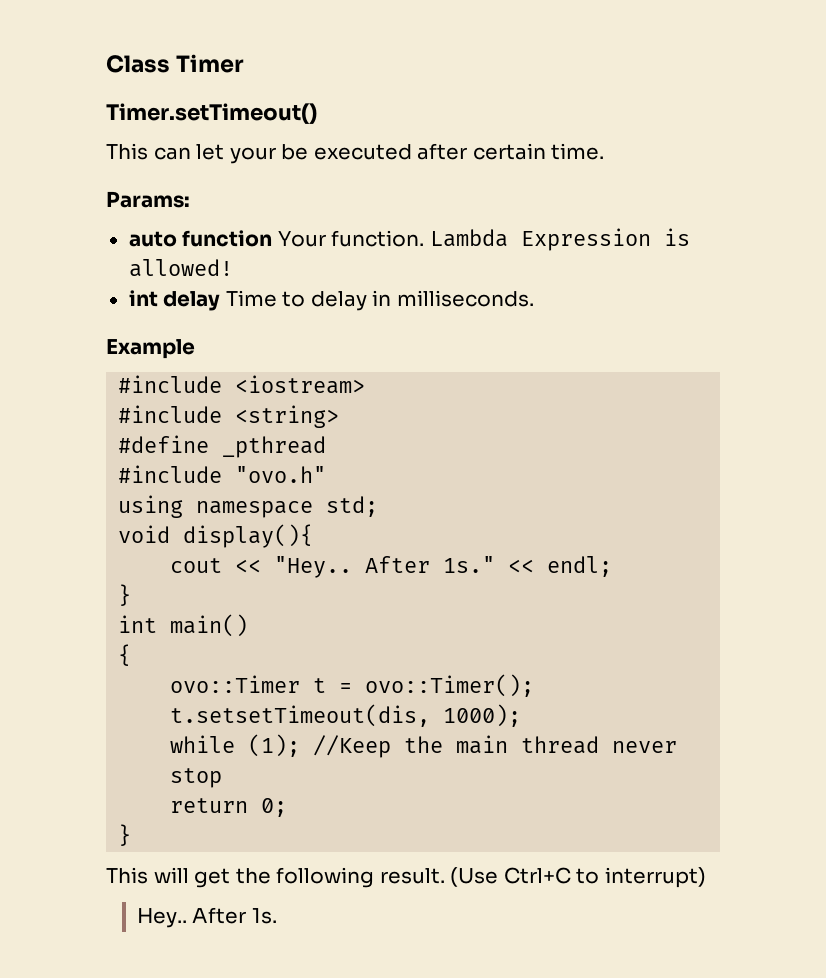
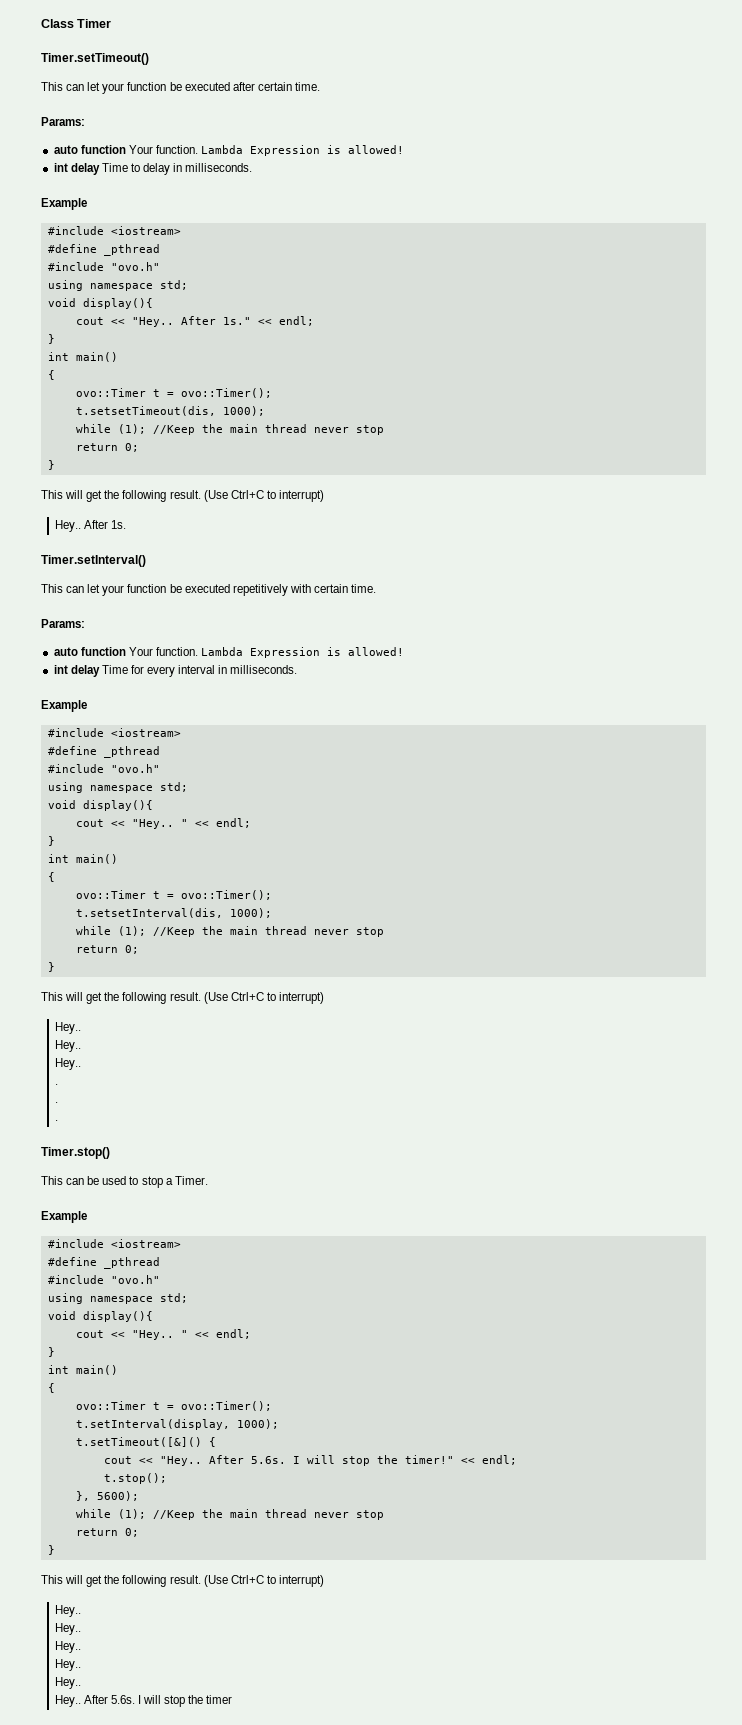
(276, 155) none -> [127,82,167,91] function
[118,405,340,428] // #include <string> -> (181, 230) none
(277, 916) none -> [41,555,146,567] [41,584,377,596] [41,619,85,628] [53,647,405,658] [53,665,298,677] [41,700,87,712] [47,728,181,737] [47,746,160,758] [47,764,160,773] [47,782,188,793] [47,800,153,811] [75,818,251,829] [47,836,55,846] [47,854,118,864] [47,872,55,882] [75,890,272,900] [75,908,272,918] [75,926,384,937] [75,945,139,954] [47,962,55,972] [41,992,324,1004] [54,1022,81,1034] [54,1040,81,1052] [54,1058,81,1070] [54,1084,58,1085] [54,1102,58,1103] [54,1120,58,1121] [41,1147,110,1159] [41,1176,208,1188] [41,1211,87,1223] [47,1239,181,1248] [47,1257,160,1269] [47,1275,160,1284] [47,1293,188,1304] [47,1311,153,1322] [75,1329,251,1340] [47,1347,55,1357] [47,1365,118,1375] [47,1383,55,1393] [75,1401,272,1411] [75,1419,279,1430] [75,1437,216,1447] [103,1455,517,1466] [103,1473,167,1484] [75,1491,139,1501] [75,1509,384,1520] [75,1528,139,1537] [47,1545,55,1555] [41,1575,324,1587] [54,1605,81,1617] [54,1623,81,1635] [54,1641,81,1653] [54,1659,81,1671] [54,1677,81,1689] [54,1695,233,1707] // Timer.setInterval() // This can let your function be executed repetitively with certain time. // Params: // auto function Your function. Lambda Expression is allowed! // int delay Time for every interval in milliseconds. // Example // #include <iostream> // #define _pthread // #include "ovo.h" // using namespace std; // void display(){ // cout << "Hey.. " << endl; // } // int main() // { // ovo::Timer t = ovo::Timer(); // t.setsetInterval(dis, 1000); // while (1); //Keep the main thread never stop // return 0; // } // This will get the following result. (Use Ctrl+C to interrupt) // Hey.. // Hey.. // Hey.. // . // . // . // Timer.stop() // This can be used to stop a Timer. // Example // #include <iostream> // #define _pthread // #include "ovo.h" // using namespace std; // void display(){ // cout << "Hey.. " << endl; // } // int main() // { // ovo::Timer t = ovo::Timer(); // t.setInterval(display, 1000); // t.setTimeout([&]() { // cout << "Hey.. After 5.6s. I will stop the timer!" << endl; // t.stop(); // }, 5600); // while (1); //Keep the main thread never stop // return 0; // } // This will get the following result. (Use Ctrl+C to interrupt) // Hey.. // Hey.. // Hey.. // Hey.. // Hey.. // Hey.. After 5.6s. I will stop the timer

